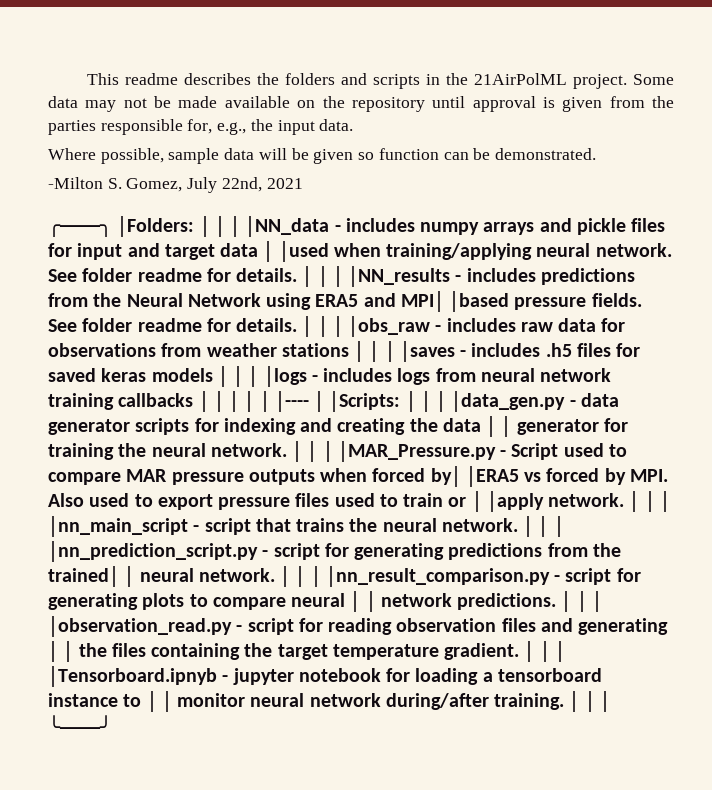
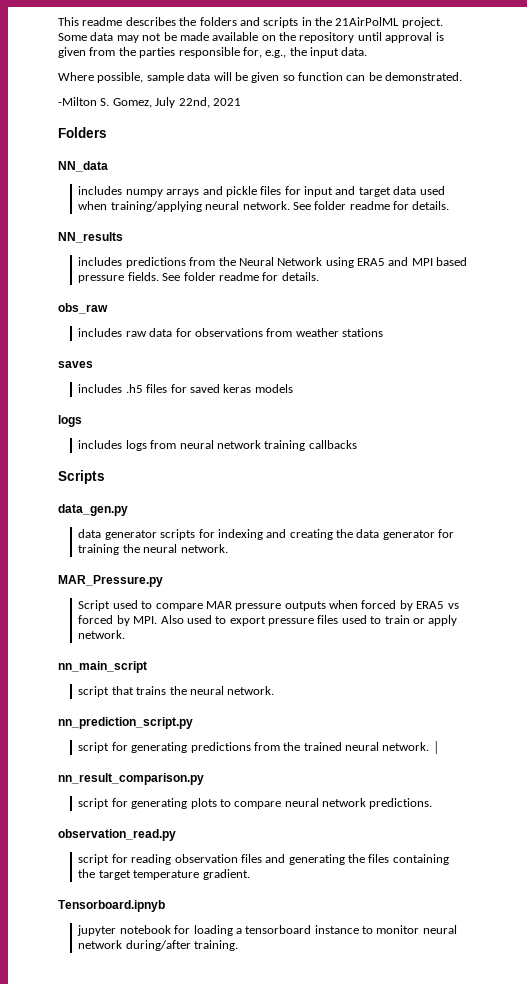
[48,216,341,237] ╭────╮ │Folders: │ │ │ │NN_data - -> [58,127,107,138] [58,161,108,172] Folders // NN_data //
[263,241,329,262] │ │used -> [419,186,445,195] used
[302,266,462,287] │ │ │ │NN_results - -> [58,232,123,243] // NN_results //
[400,291,510,312] MPI│ │based -> [411,257,468,266] MPI based
[302,316,442,337] │ │ │ │obs_raw - -> [58,303,108,314] // obs_raw //
[354,341,467,362] │ │ │ │saves - -> [58,361,93,368] // saves //
[217,366,318,387] │ │ │ │logs - -> [58,415,82,427] // logs //
[198,391,576,412] │ │ │ │ │ │---- │ │Scripts: │ │ │ │data_gen.py - -> [58,470,105,484] [58,504,128,516] // Scripts // data_gen.py //
[486,416,512,437] │ │ -> (380, 533) none
[292,441,507,462] │ │ │ │MAR_Pressure.py - -> [58,575,163,587] // MAR_Pressure.py //
[430,466,519,487] by│ │ERA5 -> [399,600,445,611] by ERA5
[471,491,670,512] [48,516,200,537] │ │apply network. │ │ │ │nn_main_script - -> [428,615,458,626] [78,630,126,639] [58,661,147,673] apply network. // nn_main_script //
[523,516,564,537] [48,541,269,562] │ │ │ │nn_prediction_script.py - -> [58,717,193,729] // nn_prediction_script.py //
[48,566,561,587] trained│ │ neural network. │ │ │ │nn_result_comparison.py - -> [303,741,440,754] [58,773,204,785] trained neural network. │ // nn_result_comparison.py //
[350,591,376,612] │ │ -> (319, 802) none
[561,591,602,612] [48,616,243,637] │ │ │ │observation_read.py - -> [58,829,176,841] // observation_read.py //
[48,641,74,662] │ │ -> (345, 859) none
[524,641,565,662] [48,666,229,687] │ │ │ │Tensorboard.ipnyb - -> [58,900,165,912] // Tensorboard.ipnyb //
[146,691,172,712] │ │ -> (374, 930) none
[569,691,610,712] [48,715,112,734] │ │ │ ╰────╯ -> (239, 945) none

